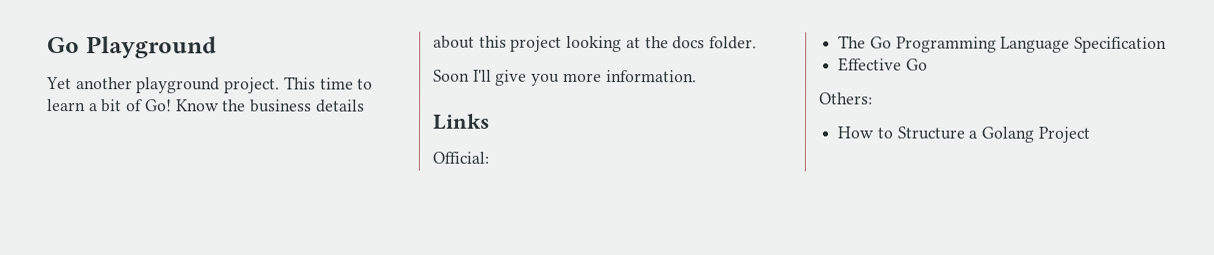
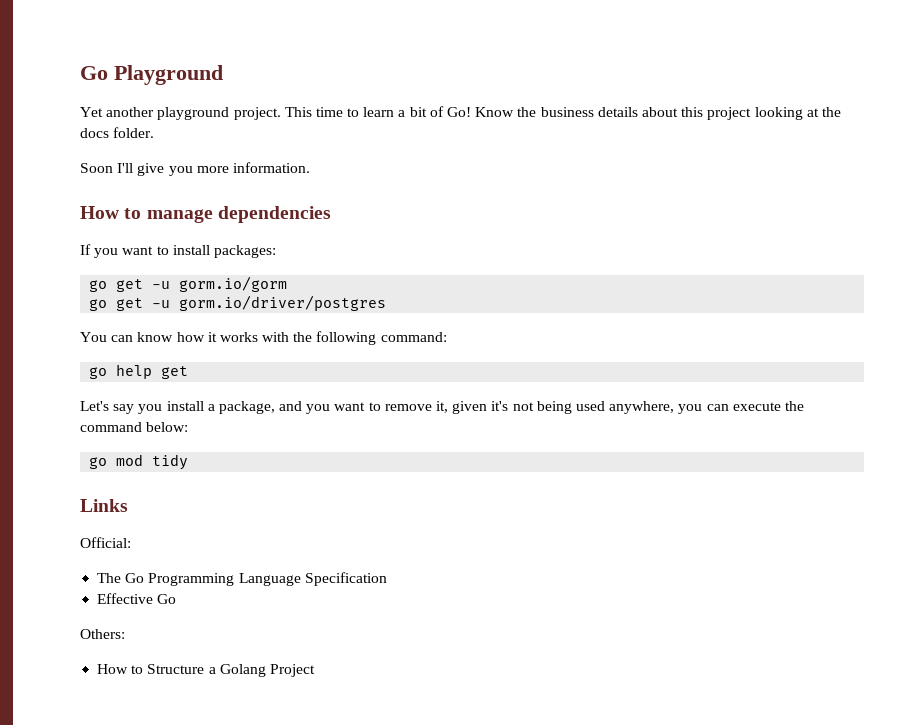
(697, 76) none -> [80,206,331,223] [80,244,276,258] [89,276,288,292] [89,295,387,311] [80,331,447,345] [89,364,189,379] [80,401,804,414] [80,422,189,432] [89,454,189,470] // How to manage dependencies // If you want to install packages: // go get -u gorm.io/gorm // go get -u gorm.io/driver/postgres // You can know how it works with the following command: // go help get // Let's say you install a package, and you want to remove it, given it's not being used anywhere, you can execute the command below: // go mod tidy

